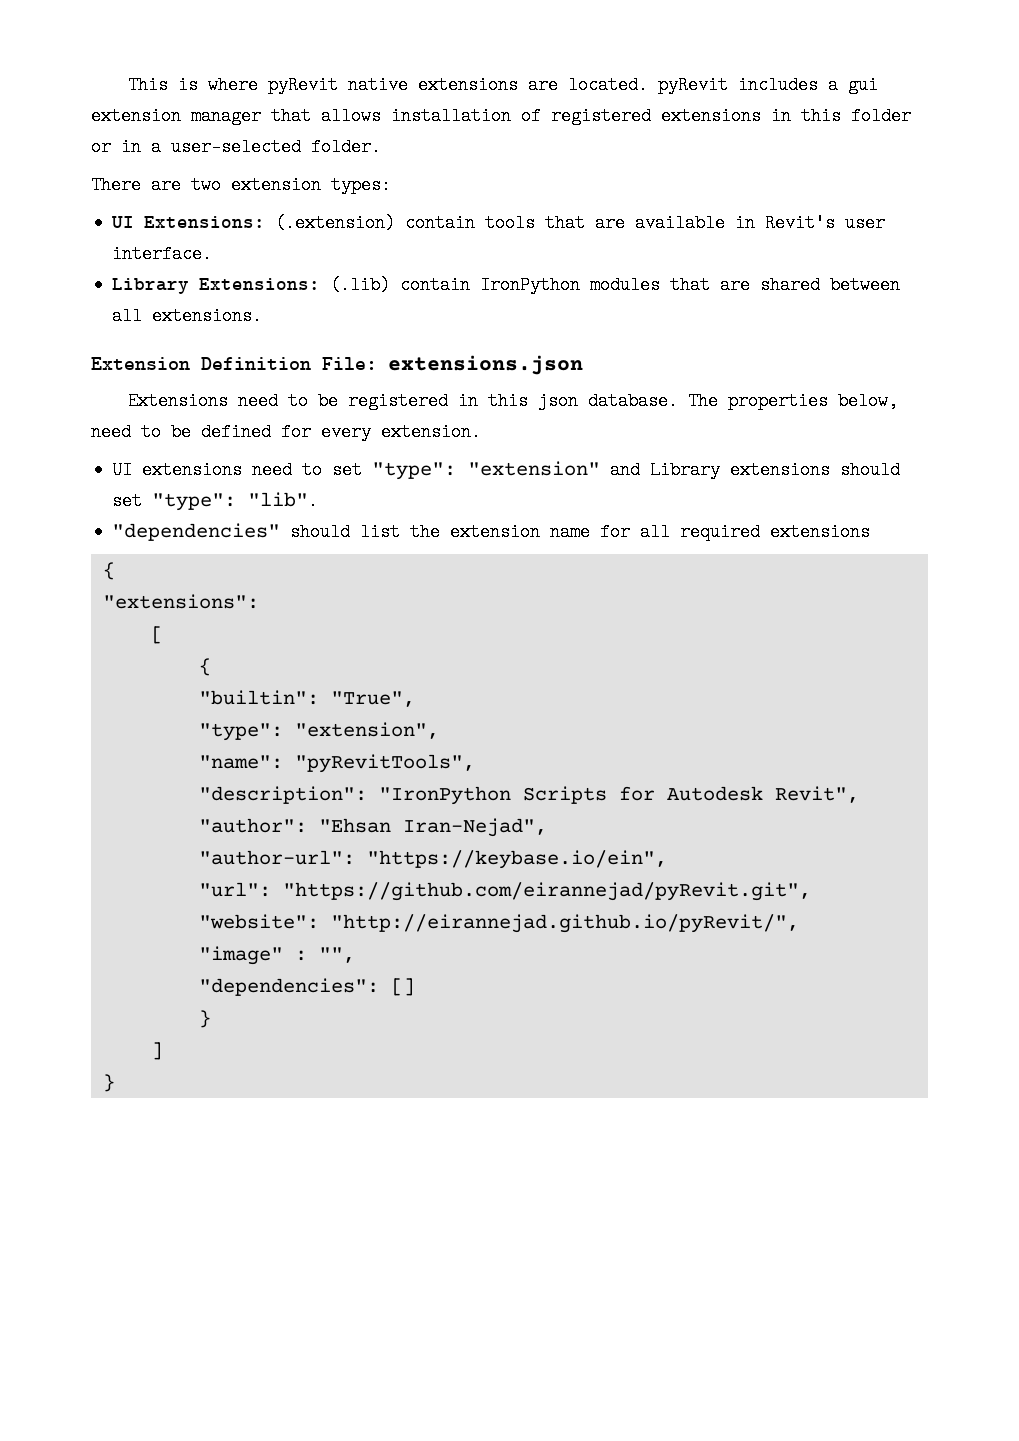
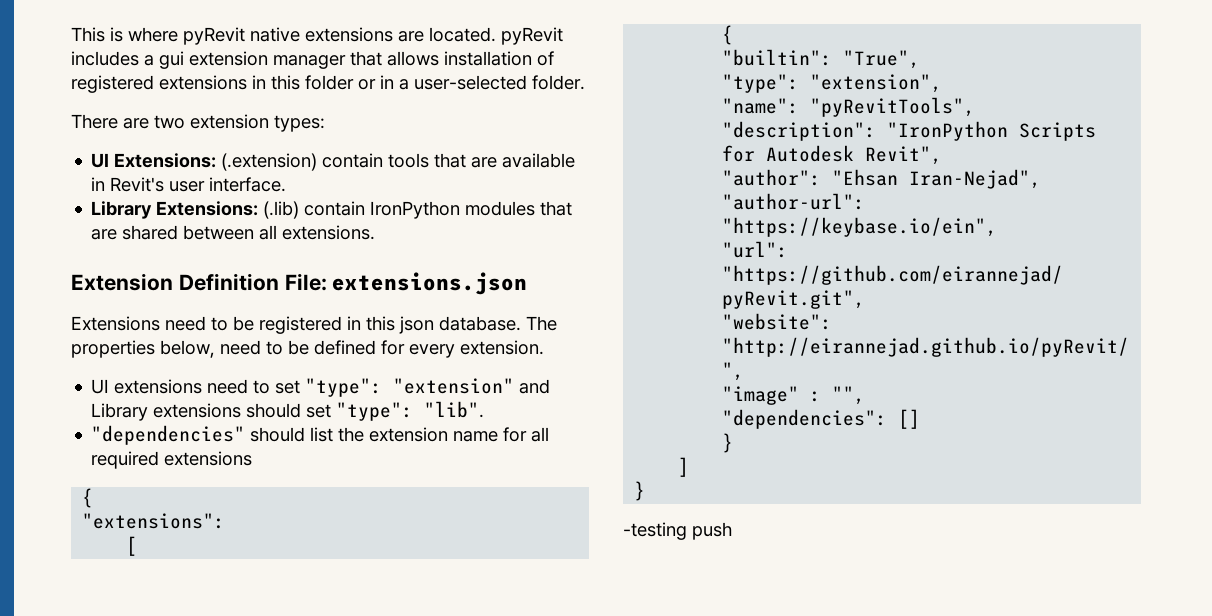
(115, 1083) none -> [623,522,732,540] // -testing push

